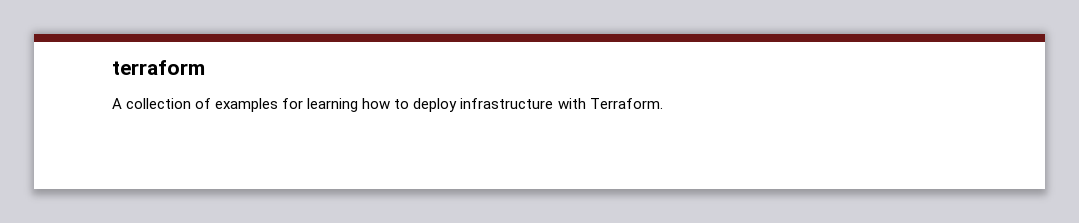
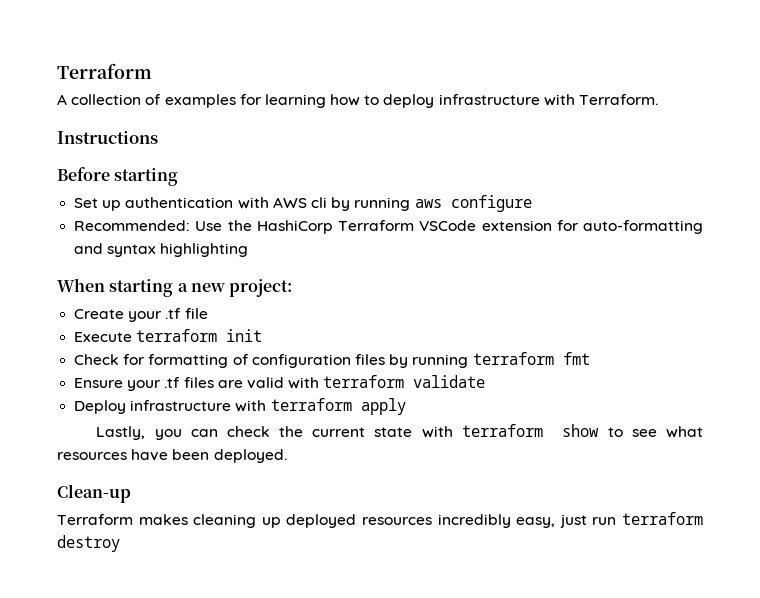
[112,60,205,75] terraform -> [57,63,152,79] Terraform
(663, 103) none -> [57,131,158,144] [57,167,179,186] [74,195,532,212] [74,220,703,234] [74,243,249,257] [57,278,293,297] [74,308,208,322] [74,329,263,342] [74,352,590,368] [74,375,486,391] [74,398,406,415] [96,424,703,440] [57,449,287,463] [57,484,131,503] [57,512,704,528] [57,535,120,552] // Instructions // Before starting // Set up authentication with AWS cli by running aws configure // Recommended: Use the HashiCorp Terraform VSCode extension for auto-formatting and syntax highlighting // When starting a new project: // Create your .tf file // Execute terraform init // Check for formatting of configuration files by running terraform fmt // Ensure your .tf files are valid with terraform validate // Deploy infrastructure with terraform apply // Lastly, you can check the current state with terraform show to see what resources have been deployed. // Clean-up // Terraform makes cleaning up deployed resources incredibly easy, just run terraform destroy

